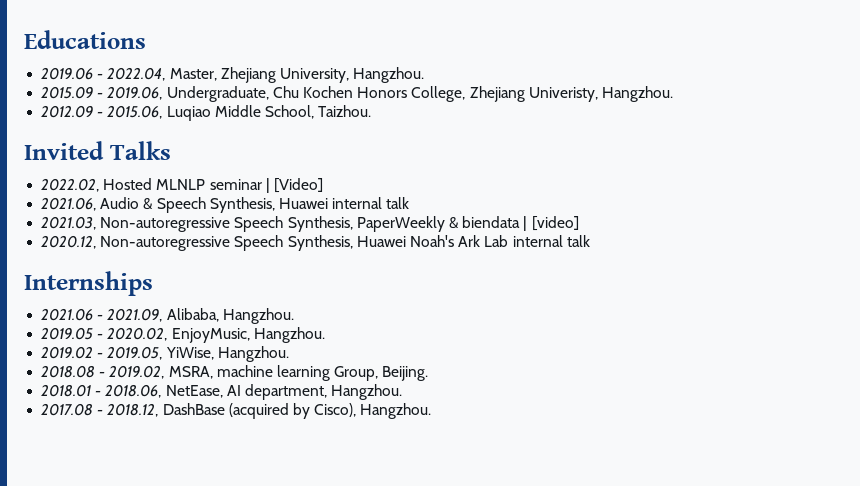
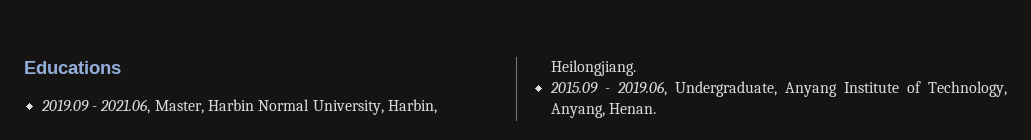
[41,67,425,83] [41,86,673,102] [41,105,372,121] [24,141,171,160] [41,178,323,193] [41,197,410,213] [41,216,579,232] [41,235,590,251] [24,271,153,296] [41,308,294,324] [41,327,325,343] [41,346,289,362] [41,365,429,381] [41,384,403,400] [41,403,432,419] 2019.06 - 2022.04, Master, Zhejiang University, Hangzhou. // 2015.09 - 2019.06, Undergraduate, Chu Kochen Honors College, Zhejiang Univeristy, Hangzhou. // 2012.09 - 2015.06, Luqiao Middle School, Taizhou. // Invited Talks // 2022.02, Hosted MLNLP seminar | [Video] // 2021.06, Audio & Speech Synthesis, Huawei internal talk // 2021.03, Non-autoregressive Speech Synthesis, PaperWeekly & biendata | [video] // 2020.12, Non-autoregressive Speech Synthesis, Huawei Noah's Ark Lab internal talk // Internships // 2021.06 - 2021.09, Alibaba, Hangzhou. // 2019.05 - 2020.02, EnjoyMusic, Hangzhou. // 2019.02 - 2019.05, YiWise, Hangzhou. // 2018.08 - 2019.02, MSRA, machine learning Group, Beijing. // 2018.01 - 2018.06, NetEase, AI department, Hangzhou. // 2017.08 - 2018.12, DashBase (acquired by Cisco), Hangzhou. -> [40,99,437,115] [550,60,636,76] [549,81,1007,97] [550,103,656,118] 2019.09 - 2021.06, Master, Harbin Normal University, Harbin, Heilongjiang. // 2015.09 - 2019.06, Undergraduate, Anyang Institute of Technology, Anyang, Henan.

